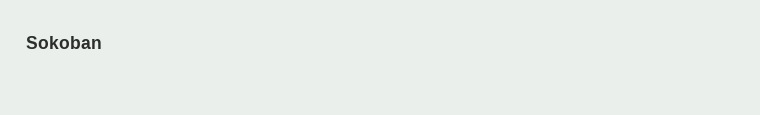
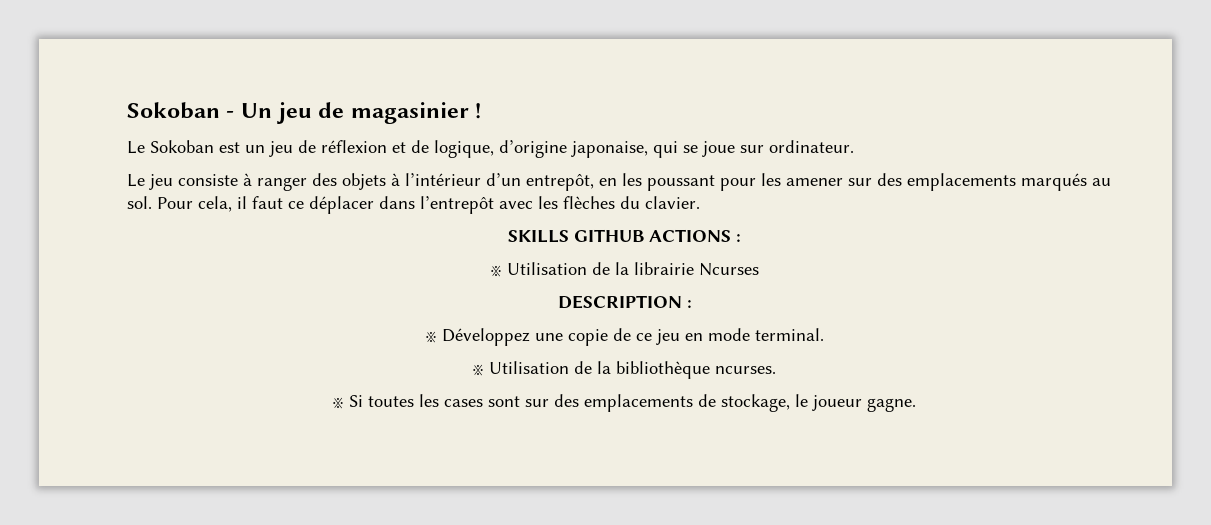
[26,36,102,49] Sokoban -> [127,102,482,124] [127,140,854,158] [127,173,1111,191] [127,196,700,214] [508,229,741,243] [490,262,759,277] [557,295,692,309] [425,328,824,346] [473,361,776,379] [333,394,916,412] Sokoban - Un jeu de magasinier ! // Le Sokoban est un jeu de réflexion et de logique, d’origine japonaise, qui se joue sur ordinateur. // Le jeu consiste à ranger des objets à l’intérieur d’un entrepôt, en les poussant pour les amener sur des emplacements marqués au sol. Pour cela, il faut ce déplacer dans l’entrepôt avec les flèches du clavier. // SKILLS GITHUB ACTIONS : // ※ Utilisation de la librairie Ncurses // DESCRIPTION : // ※ Développez une copie de ce jeu en mode terminal. // ※ Utilisation de la bibliothèque ncurses. // ※ Si toutes les cases sont sur des emplacements de stockage, le joueur gagne.

